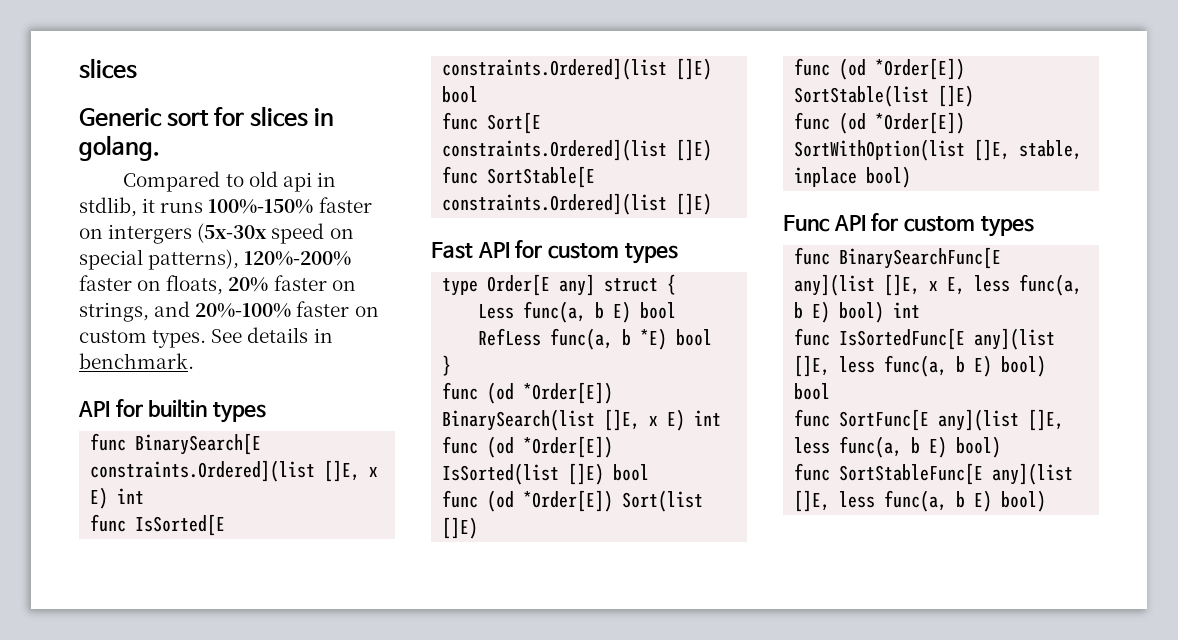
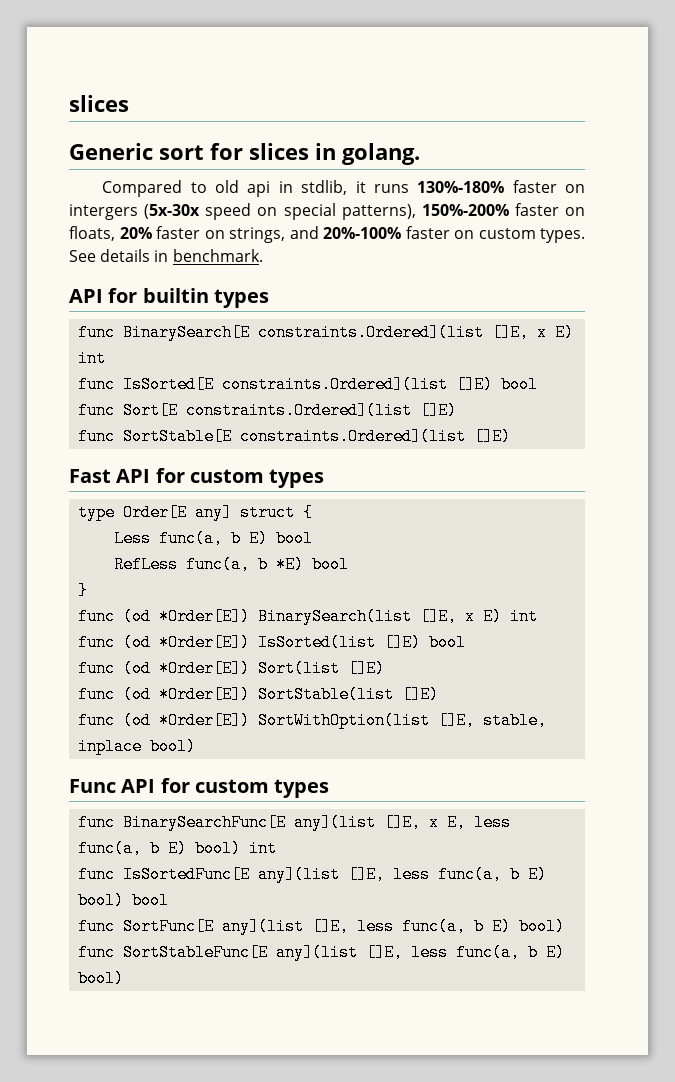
[208,199,314,214] 100%-150% -> [417,181,505,193] 130%-180%
[244,251,352,266] 120%-200% -> [421,204,509,216] 150%-200%

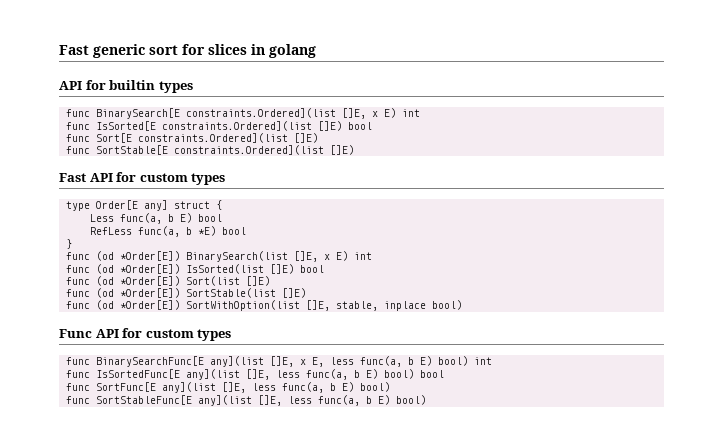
[69,95,129,112] [69,143,153,160] slices // Generic -> [59,44,145,58] Fast generic
[342,143,420,165] [102,180,585,197] [69,203,585,220] [69,226,585,243] [69,249,263,262] golang. // Compared to old api in stdlib, it runs 130%-180% faster on intergers (5x-30x speed on special patterns), 150%-200% faster on floats, 20% faster on strings, and 20%-100% faster on custom types. See details in benchmark. -> [269,44,316,58] golang

